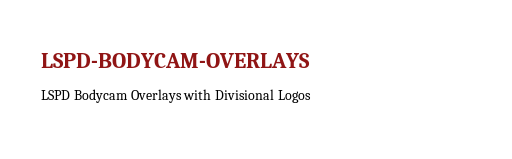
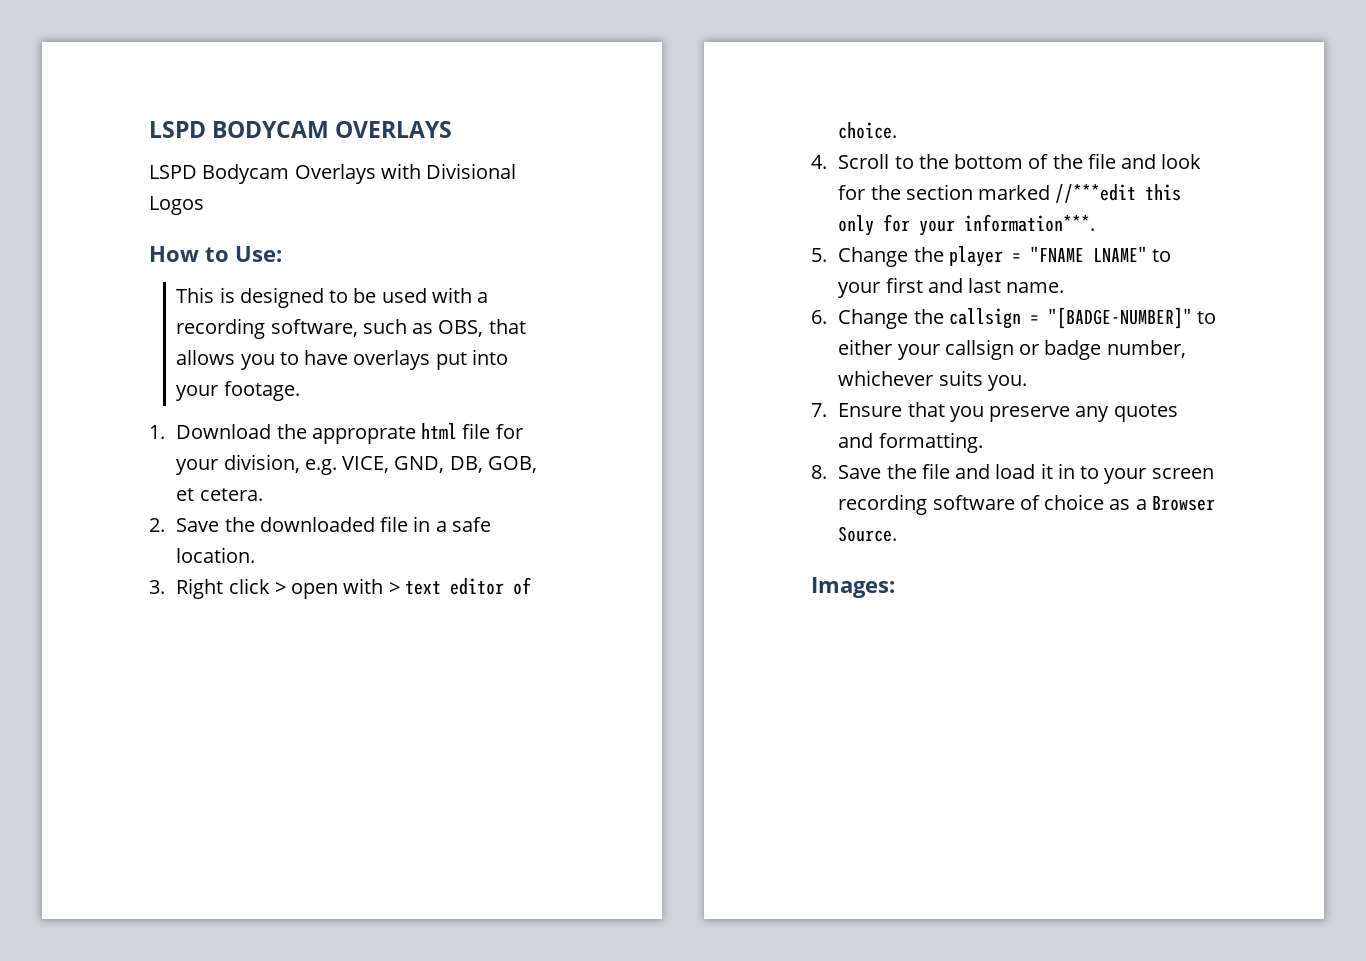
[41,53,310,68] LSPD-BODYCAM-OVERLAYS -> [149,121,453,138] LSPD BODYCAM OVERLAYS
(311, 96) none -> [149,246,282,262] [176,287,489,308] [176,318,526,339] [176,349,508,370] [176,381,300,401] [149,423,523,444] [176,454,537,475] [176,488,263,501] [149,516,491,532] [176,547,256,563] [149,577,531,599] [838,122,898,139] [811,153,1202,169] [838,184,1182,203] [838,214,1096,236] [811,246,1172,267] [838,277,1065,298] [811,307,1217,329] [838,339,1186,360] [838,370,1027,391] [811,402,1178,422] [838,432,983,453] [811,463,1214,484] [838,494,1215,515] [838,526,898,542] [811,577,895,598] // How to Use: // This is designed to be used with a recording software, such as OBS, that allows you to have overlays put into your footage. // 1. Download the approprate html file for your division, e.g. VICE, GND, DB, GOB, et cetera. // 2. Save the downloaded file in a safe location. // 3. Right click > open with > text editor of choice. // 4. Scroll to the bottom of the file and look for the section marked //***edit this only for your information***. // 5. Change the player = "FNAME LNAME" to your first and last name. // 6. Change the callsign = "[BADGE-NUMBER]" to either your callsign or badge number, whichever suits you. // 7. Ensure that you preserve any quotes and formatting. // 8. Save the file and load it in to your screen recording software of choice as a Browser Source. // Images:

